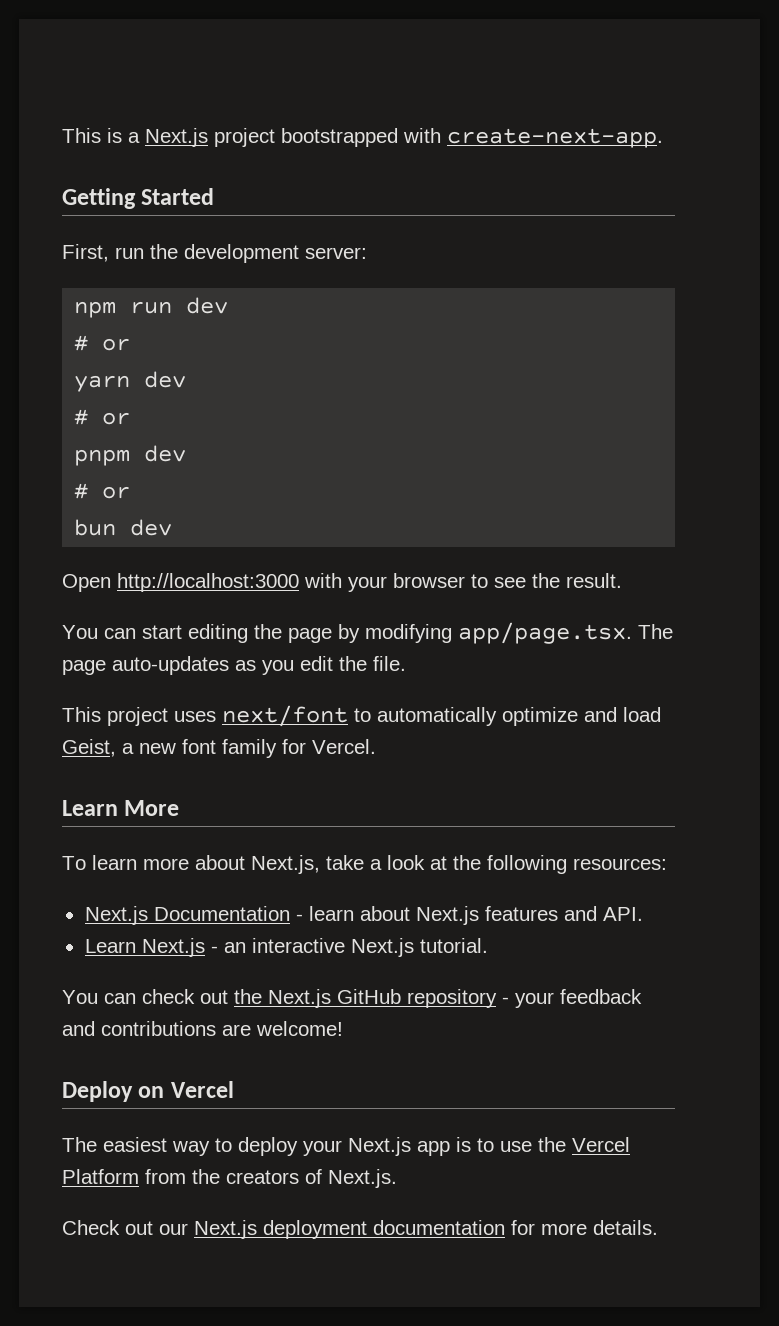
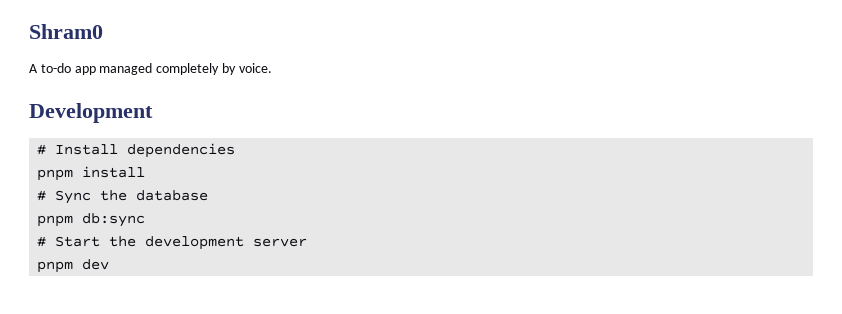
[62,128,663,148] [62,188,215,209] [62,244,367,263] [74,297,229,318] [74,335,131,351] [74,371,187,392] [74,409,131,425] [74,445,187,466] [74,483,131,499] [74,519,173,536] [62,573,622,592] [62,622,673,644] [62,656,406,675] [62,705,661,727] [62,739,376,758] [62,800,180,816] [62,855,667,874] [84,906,643,925] [84,938,488,957] [62,989,642,1008] [62,1021,343,1036] [62,1081,234,1102] [62,1137,630,1156] [62,1169,397,1188] [62,1220,658,1239] This is a Next.js project bootstrapped with create-next-app. // Getting Started // First, run the development server: // npm run dev // # or // yarn dev // # or // pnpm dev // # or // bun dev // Open http://localhost:3000 with your browser to see the result. // You can start editing the page by modifying app/page.tsx. The page auto-updates as you edit the file. // This project uses next/font to automatically optimize and load Geist, a new font family for Vercel. // Learn More // To learn more about Next.js, take a look at the following resources: // Next.js Documentation - learn about Next.js features and API. // Learn Next.js - an interactive Next.js tutorial. // You can check out the Next.js GitHub repository - your feedback and contributions are welcome! // Deploy on Vercel // The easiest way to deploy your Next.js app is to use the Vercel Platform from the creators of Next.js. // Check out our Next.js deployment documentation for more details. -> [29,24,103,39] [29,63,272,75] [29,103,153,123] [37,143,236,158] [37,166,146,181] [37,190,209,204] [37,213,146,227] [37,236,308,250] [37,259,110,273] Shram0 // A to-do app managed completely by voice. // Development // # Install dependencies // pnpm install // # Sync the database // pnpm db:sync // # Start the development server // pnpm dev

